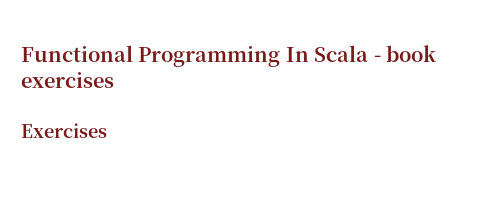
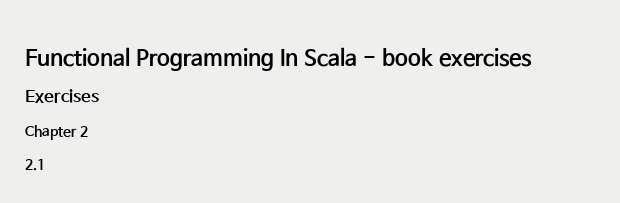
(107, 130) none -> [25,125,88,140] [25,159,45,171] // Chapter 2 // 2.1

